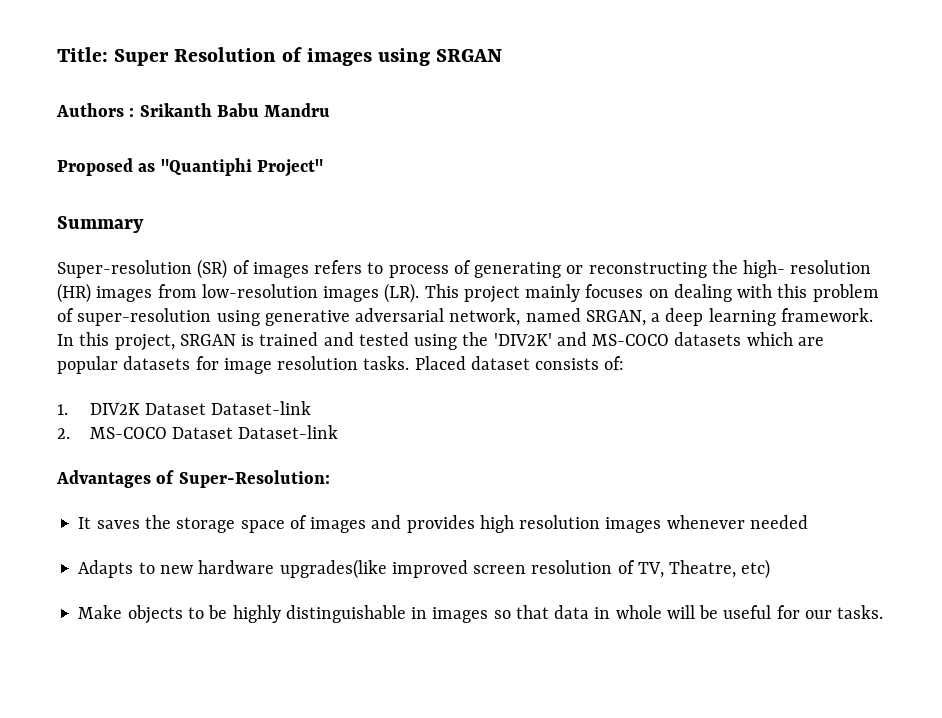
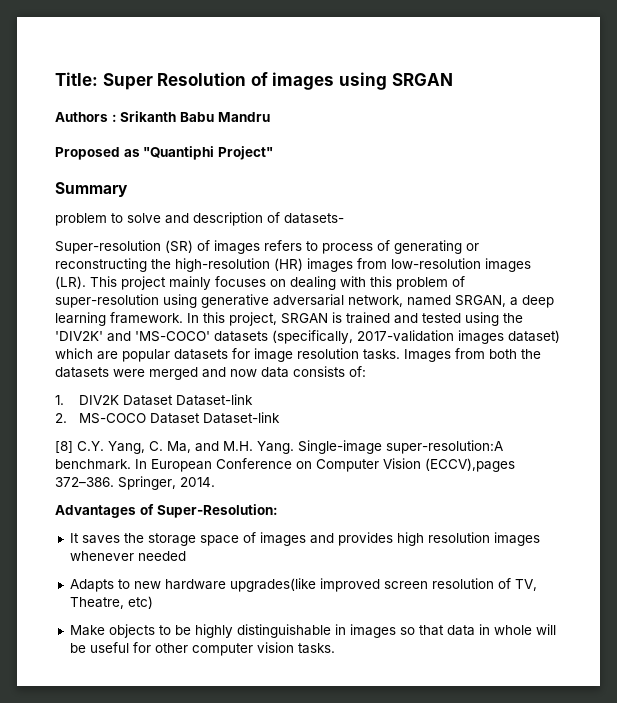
(144, 224) none -> [55,212,344,226] // problem to solve and description of datasets-
[743,260,872,278] high- resolution -> [175,258,270,272] high-resolution
[592,332,742,346] MS-COCO datasets -> [135,330,560,344] 'MS-COCO' datasets (specifically, 2017-validation images dataset)
[414,356,530,370] Placed dataset -> [404,348,541,362] [55,367,289,380] Images from both the datasets were merged and now data
(339, 432) none -> [55,440,503,454] [55,458,515,472] [55,476,215,490] // [8] C.Y. Yang, C. Ma, and M.H. Yang. Single-image super-resolution:A benchmark. In European Conference on Computer Vision (ECCV),pages 372–386. Springer, 2014.
[804,610,832,619] our -> [154,642,294,656] other computer vision

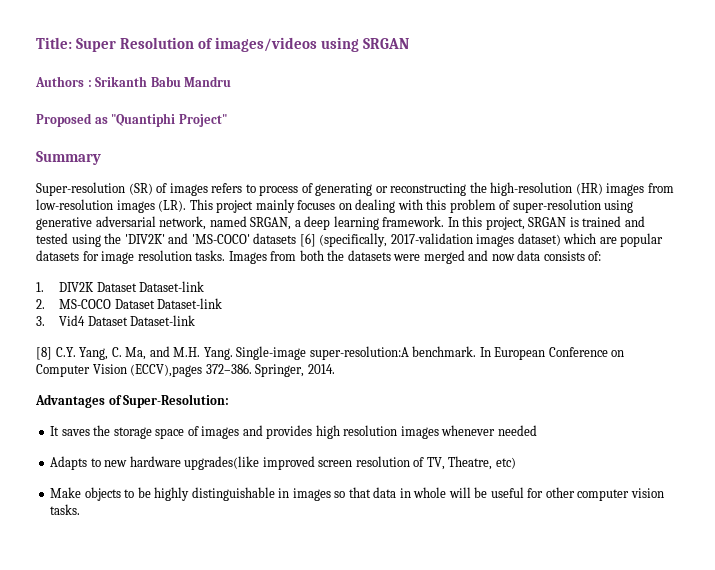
[272,72,335,90] images -> [215,37,318,52] images/videos
[55,212,344,226] // problem to solve and description of datasets- -> (101, 158) none
(268, 336) none -> [299,233,316,247] [6]
(280, 418) none -> [36,315,196,326] // 3. Vid4 Dataset Dataset-link

